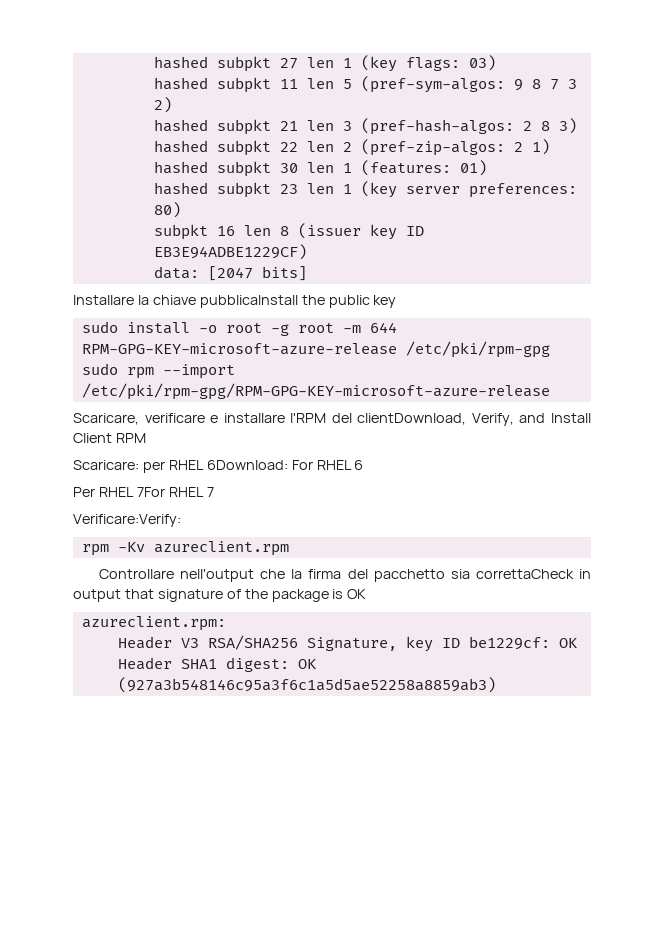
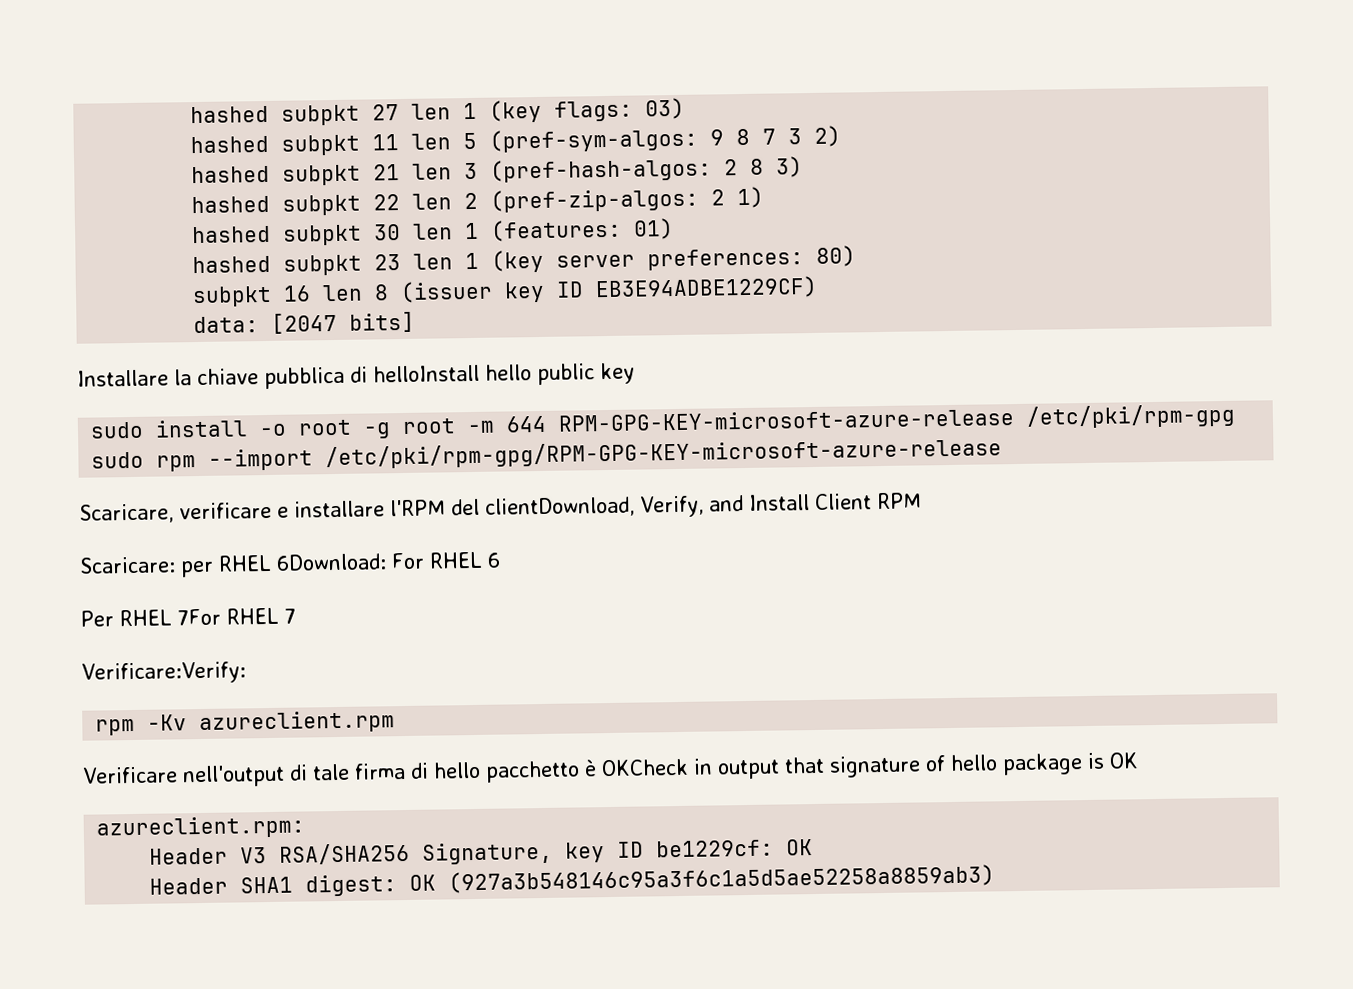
[199,295,325,308] pubblicaInstall the -> [264,364,532,390] pubblica di helloInstall hello
[99,569,574,582] Controllare nell'output che la firma del pacchetto sia correttaCheck -> [82,758,689,788] Verificare nell'output di tale firma di hello pacchetto è OKCheck
[244,589,268,599] the -> [949,754,998,772] hello

